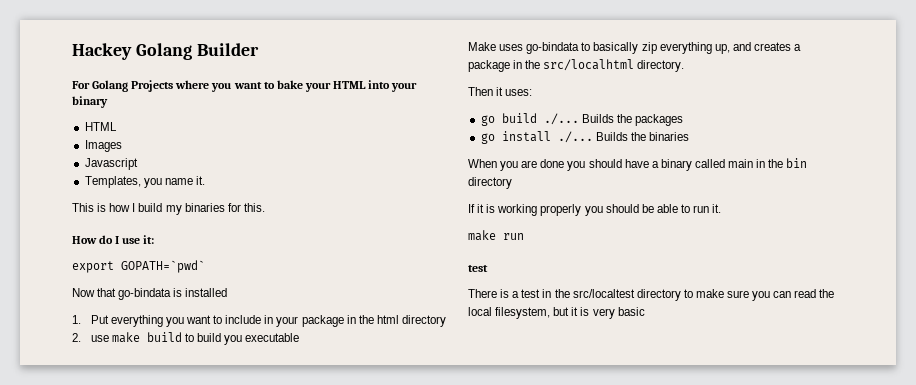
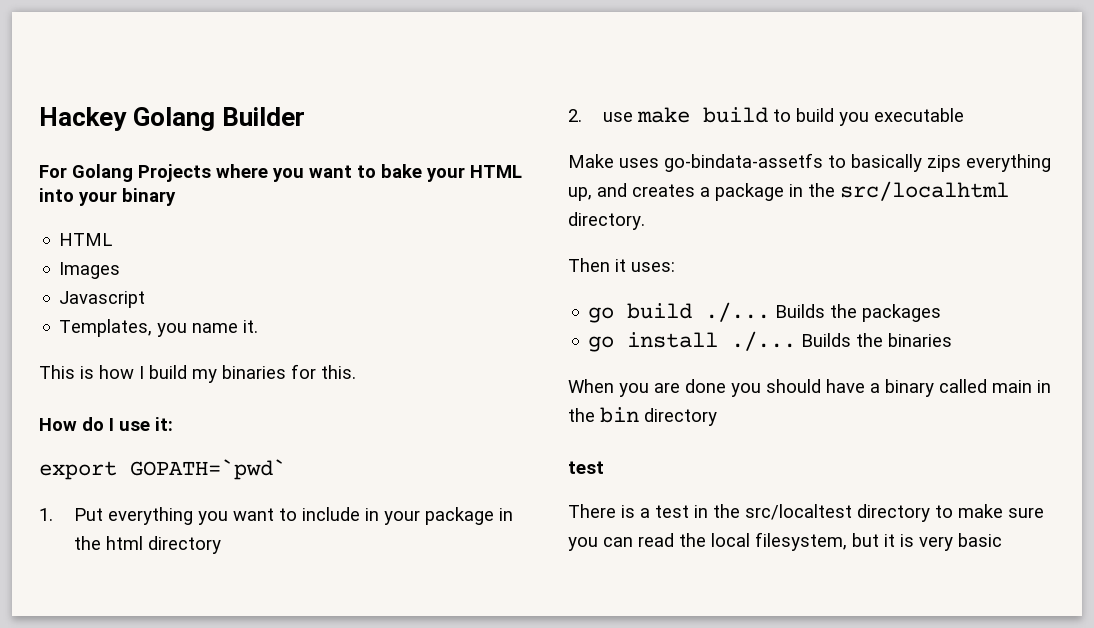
[72,288,228,300] // Now that go-bindata is installed -> (286, 469) none
[526,42,580,54] go-bindata -> [664,153,823,172] go-bindata-assetfs
[641,42,657,54] zip -> [927,155,961,172] zips
[468,204,722,216] [468,230,524,241] // If it is working properly you should be able to run it. // make run -> (717, 417) none

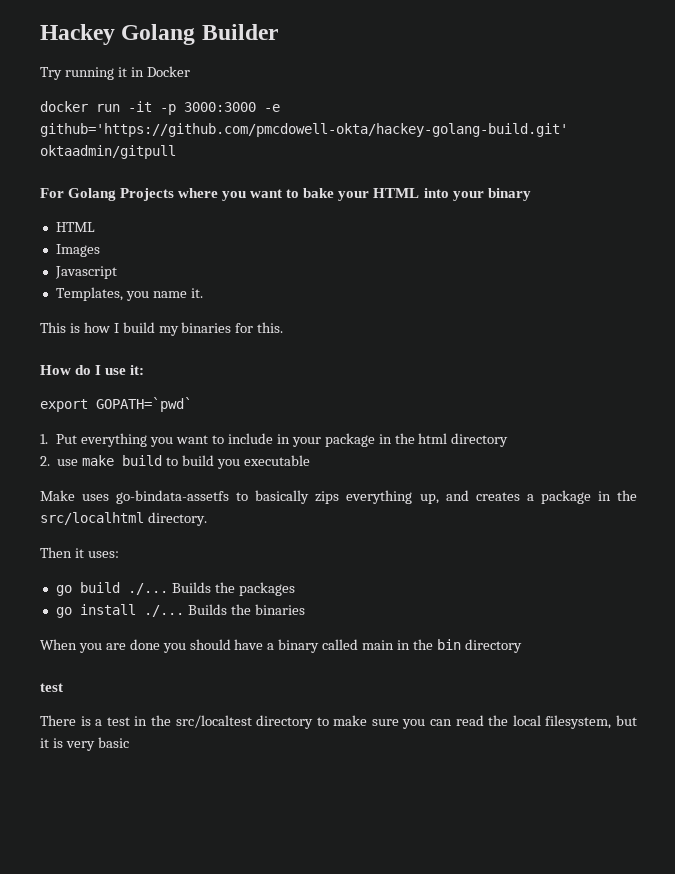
(306, 116) none -> [40,66,190,80] [40,101,280,115] [40,123,568,137] [40,145,176,159] // Try running it in Docker // docker run -it -p 3000:3000 -e github='https://github.com/pmcdowell-okta/hackey-golang-build.git' oktaadmin/gitpull

